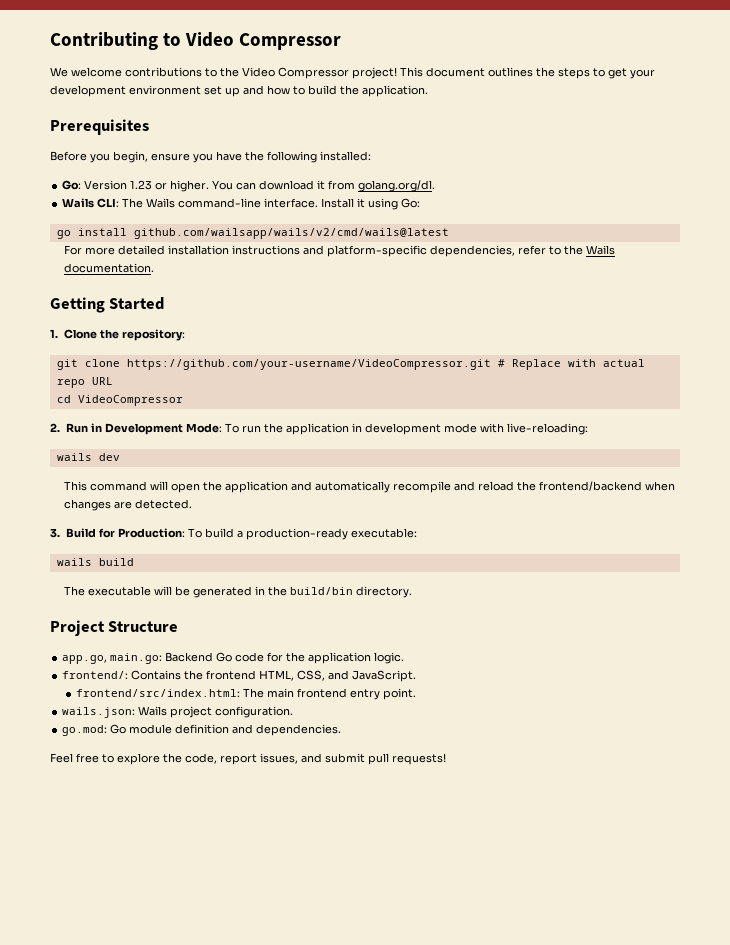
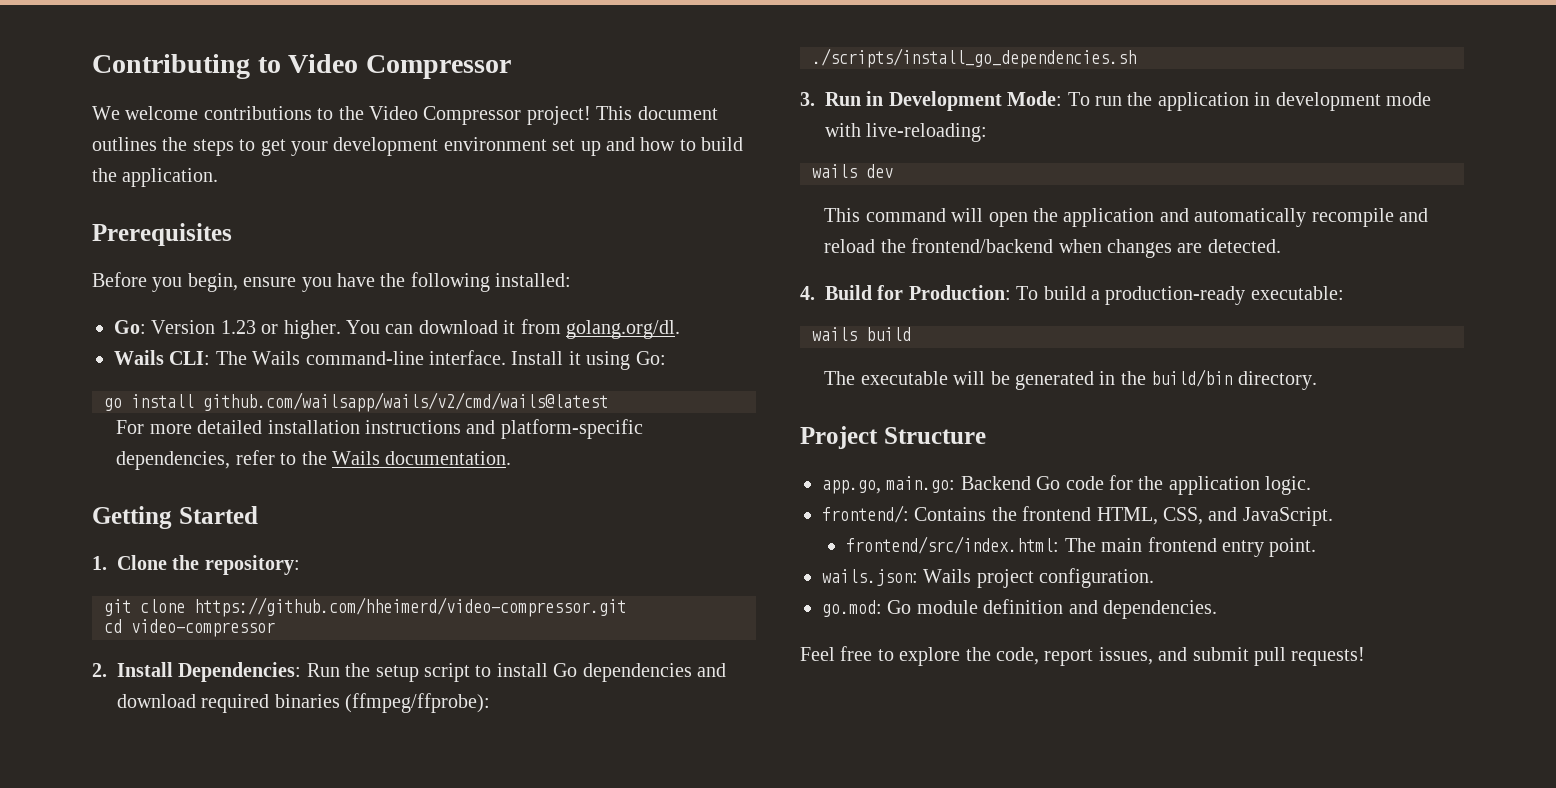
[126,359,645,370] [56,377,113,388] [56,395,183,406] [50,423,60,432] https://github.com/your-username/VideoCompressor.git # Replace with actual repo URL // cd VideoCompressor // 2. -> [194,597,626,617] [104,619,275,637] [92,662,726,682] [117,693,491,713] [812,48,1136,68] [800,92,815,106] https://github.com/hheimerd/video-compressor.git // cd video-compressor // 2. Install Dependencies: Run the setup script to install Go dependencies and download required binaries (ffmpeg/ffprobe): // ./scripts/install_go_dependencies.sh // 3.
[50,528,60,538] 3. -> [800,286,815,300] 4.

